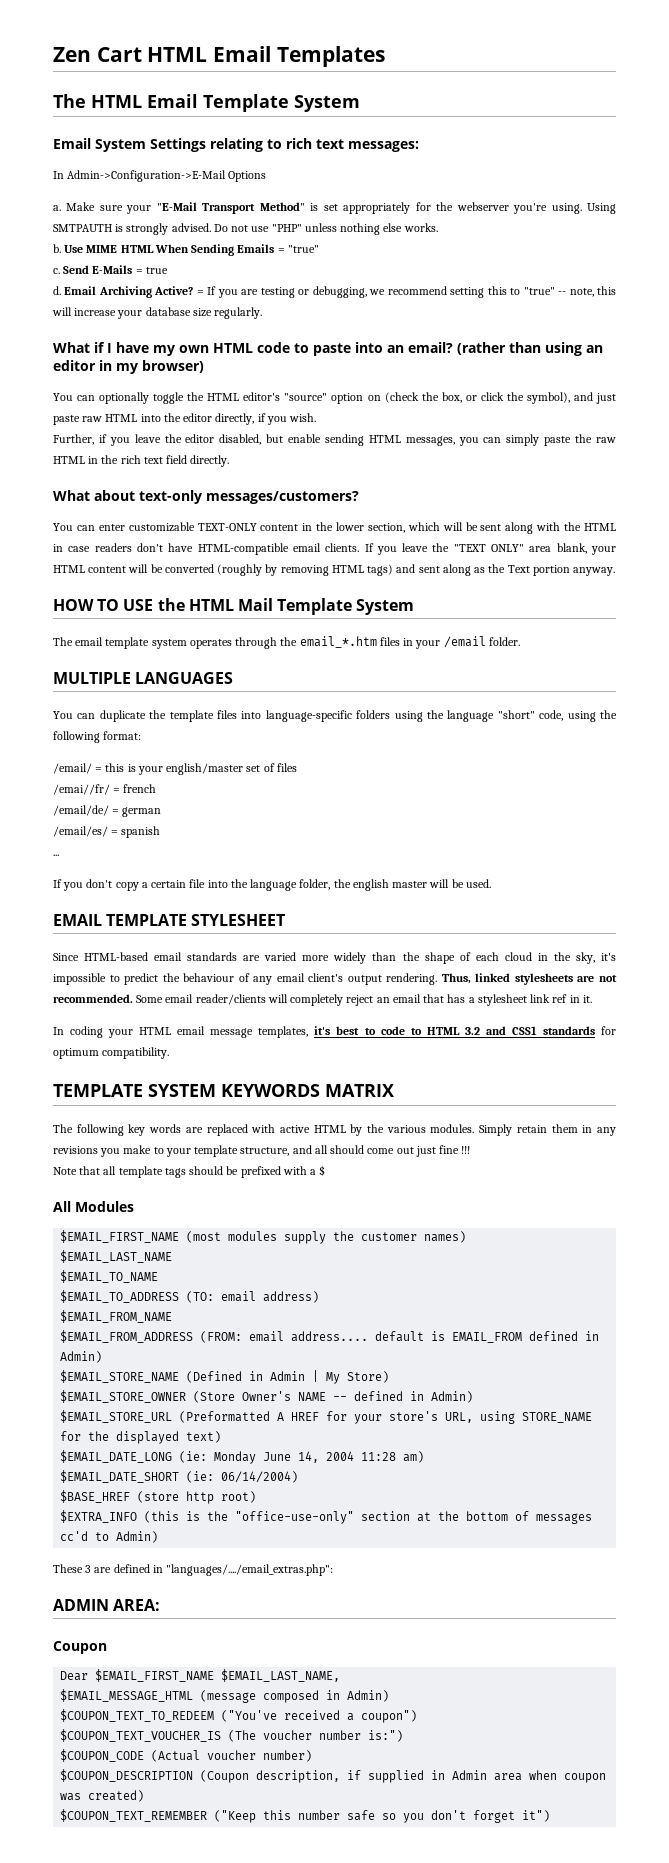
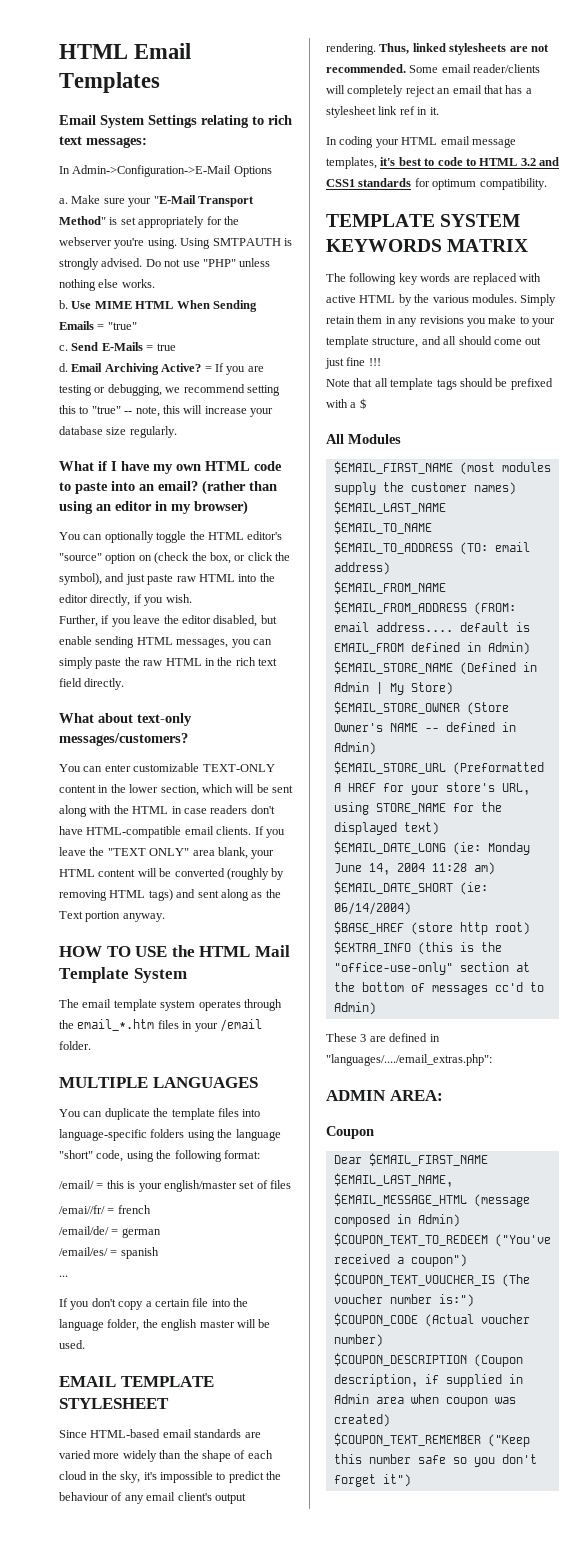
[53,47,142,62] Zen Cart -> (59, 51) none
[53,94,360,112] // The HTML Email Template System -> (160, 82) none

